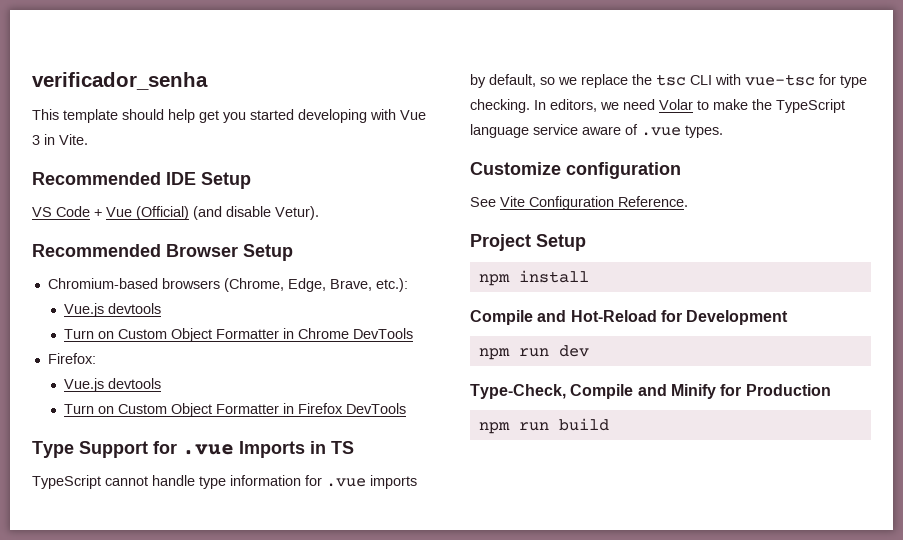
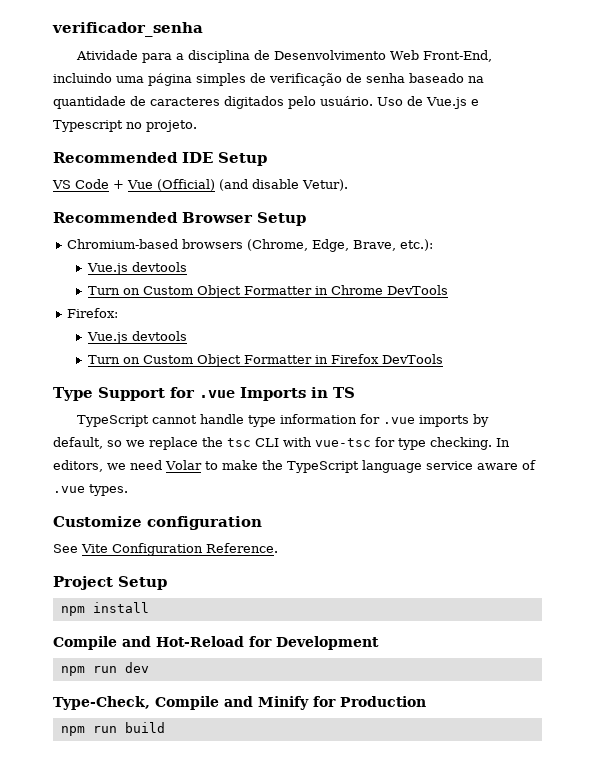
[32,109,426,123] [32,134,88,145] This template should help get you started developing with Vue 3 in Vite. -> [76,50,493,63] [53,73,484,86] [53,96,479,109] [53,120,197,132] Atividade para a disciplina de Desenvolvimento Web Front-End, incluindo uma página simples de verificação de senha baseado na quantidade de caracteres digitados pelo usuário. Uso de Vue.js e Typescript no projeto.

